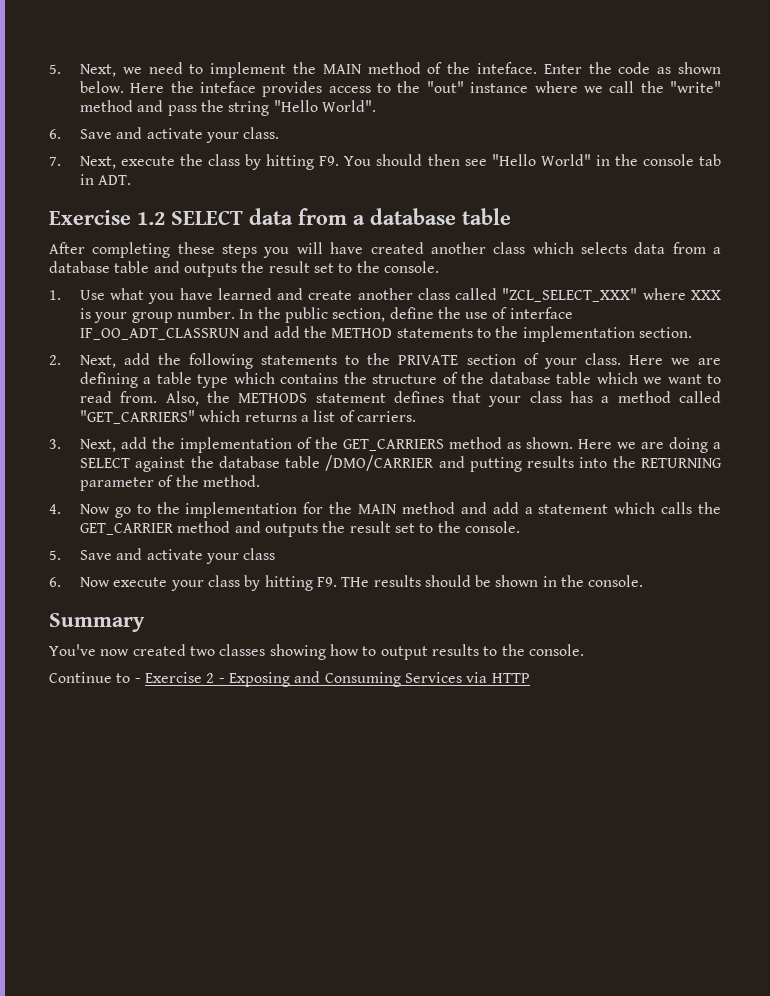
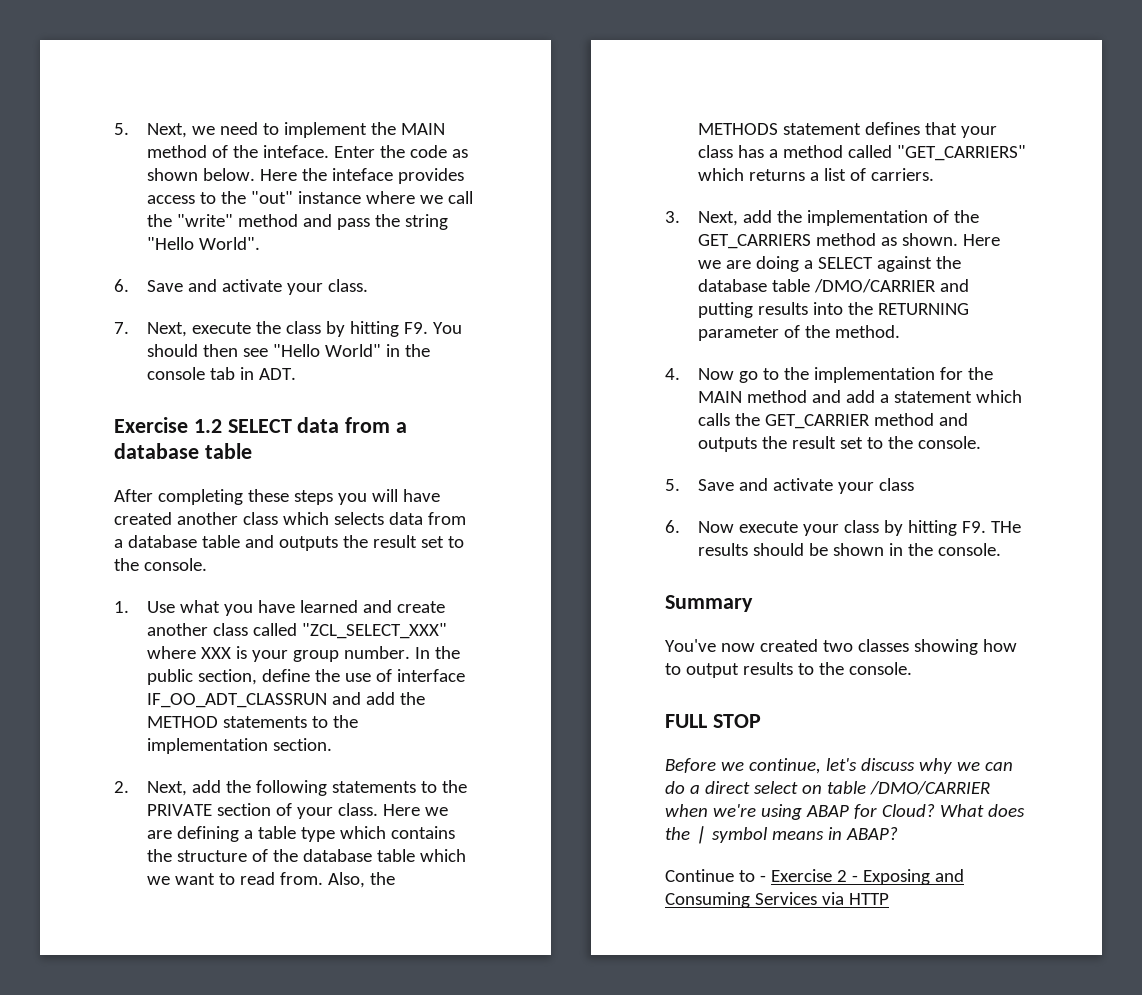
(584, 650) none -> [665,714,761,728] [665,758,1013,774] [665,781,990,795] [665,804,1025,820] [665,826,898,844] // FULL STOP // Before we continue, let's discuss why we can do a direct select on table /DMO/CARRIER when we're using ABAP for Cloud? What does the | symbol means in ABAP?

